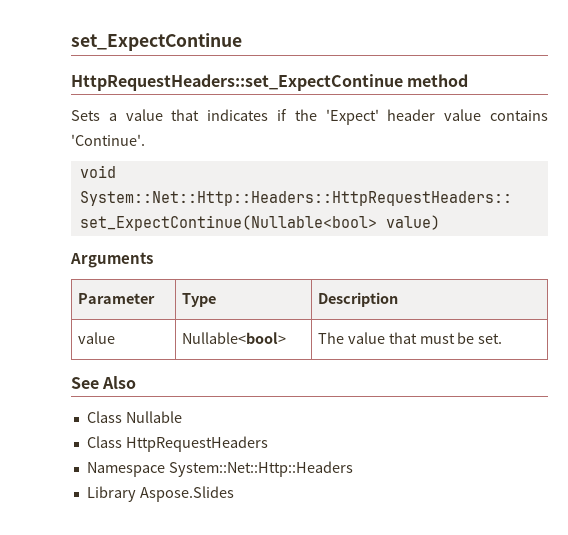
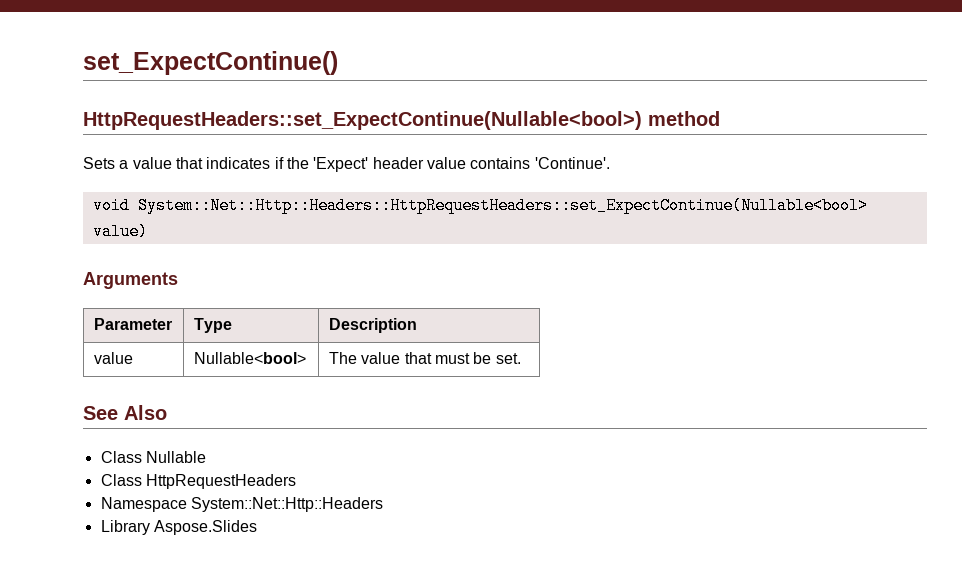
[71,33,242,51] [71,74,403,91] set_ExpectContinue // HttpRequestHeaders::set_ExpectContinue -> [83,51,338,75] [83,111,642,130] set_ExpectContinue() // HttpRequestHeaders::set_ExpectContinue(Nullable<bool>)

